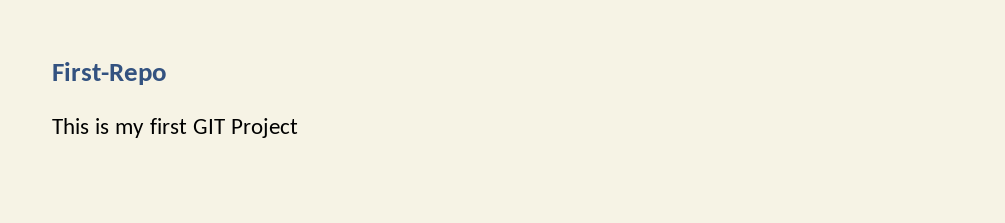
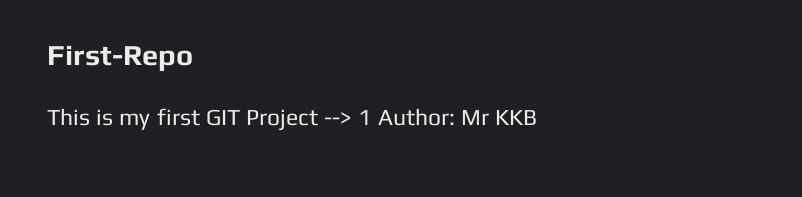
(299, 128) none -> [324,108,538,126] --> 1 Author: Mr KKB

